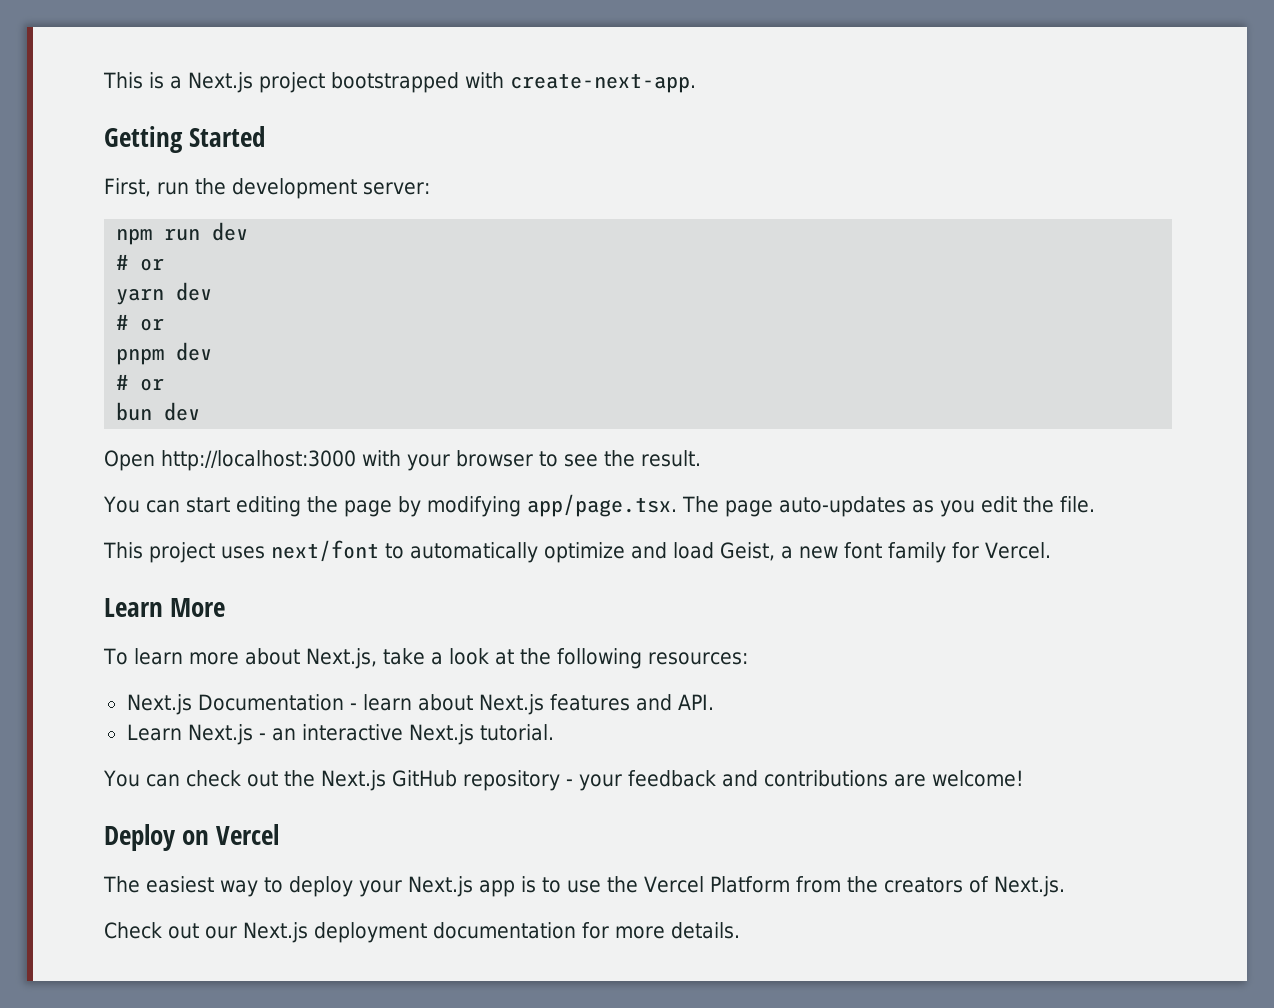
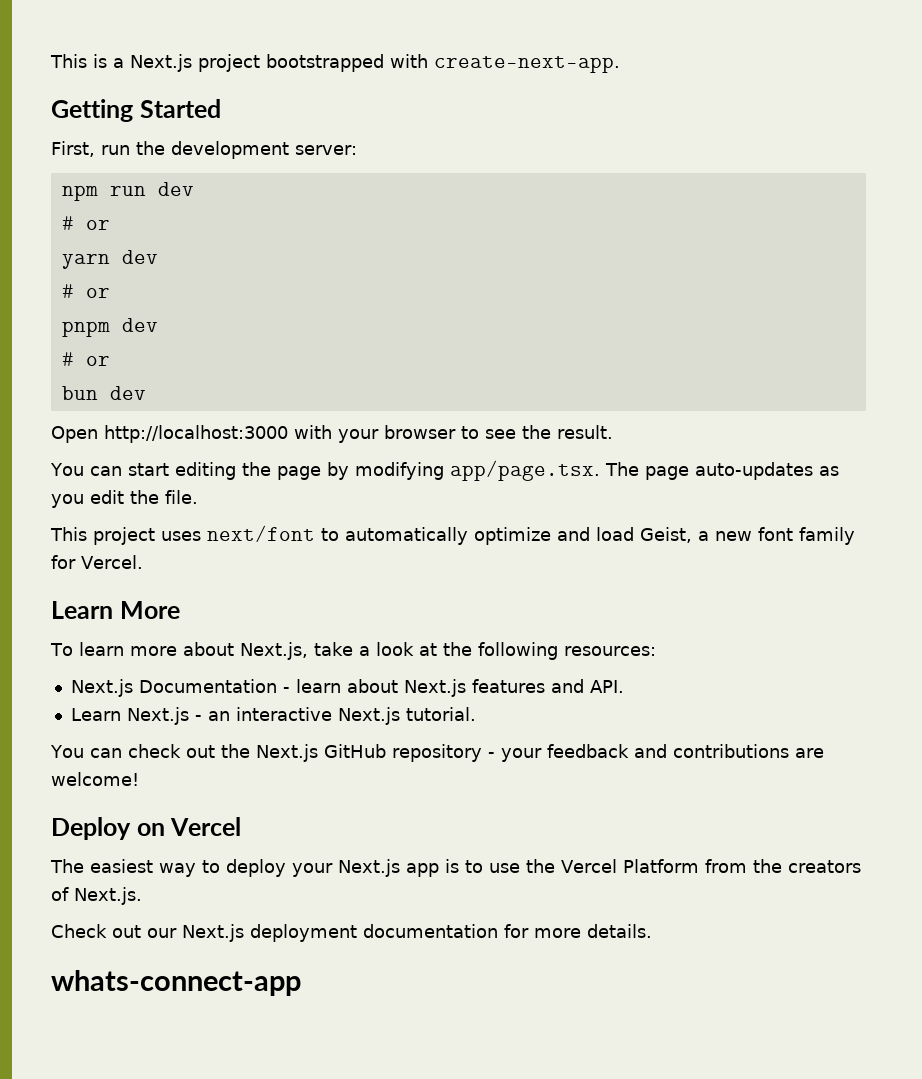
(740, 930) none -> [51,970,301,996] // whats-connect-app

